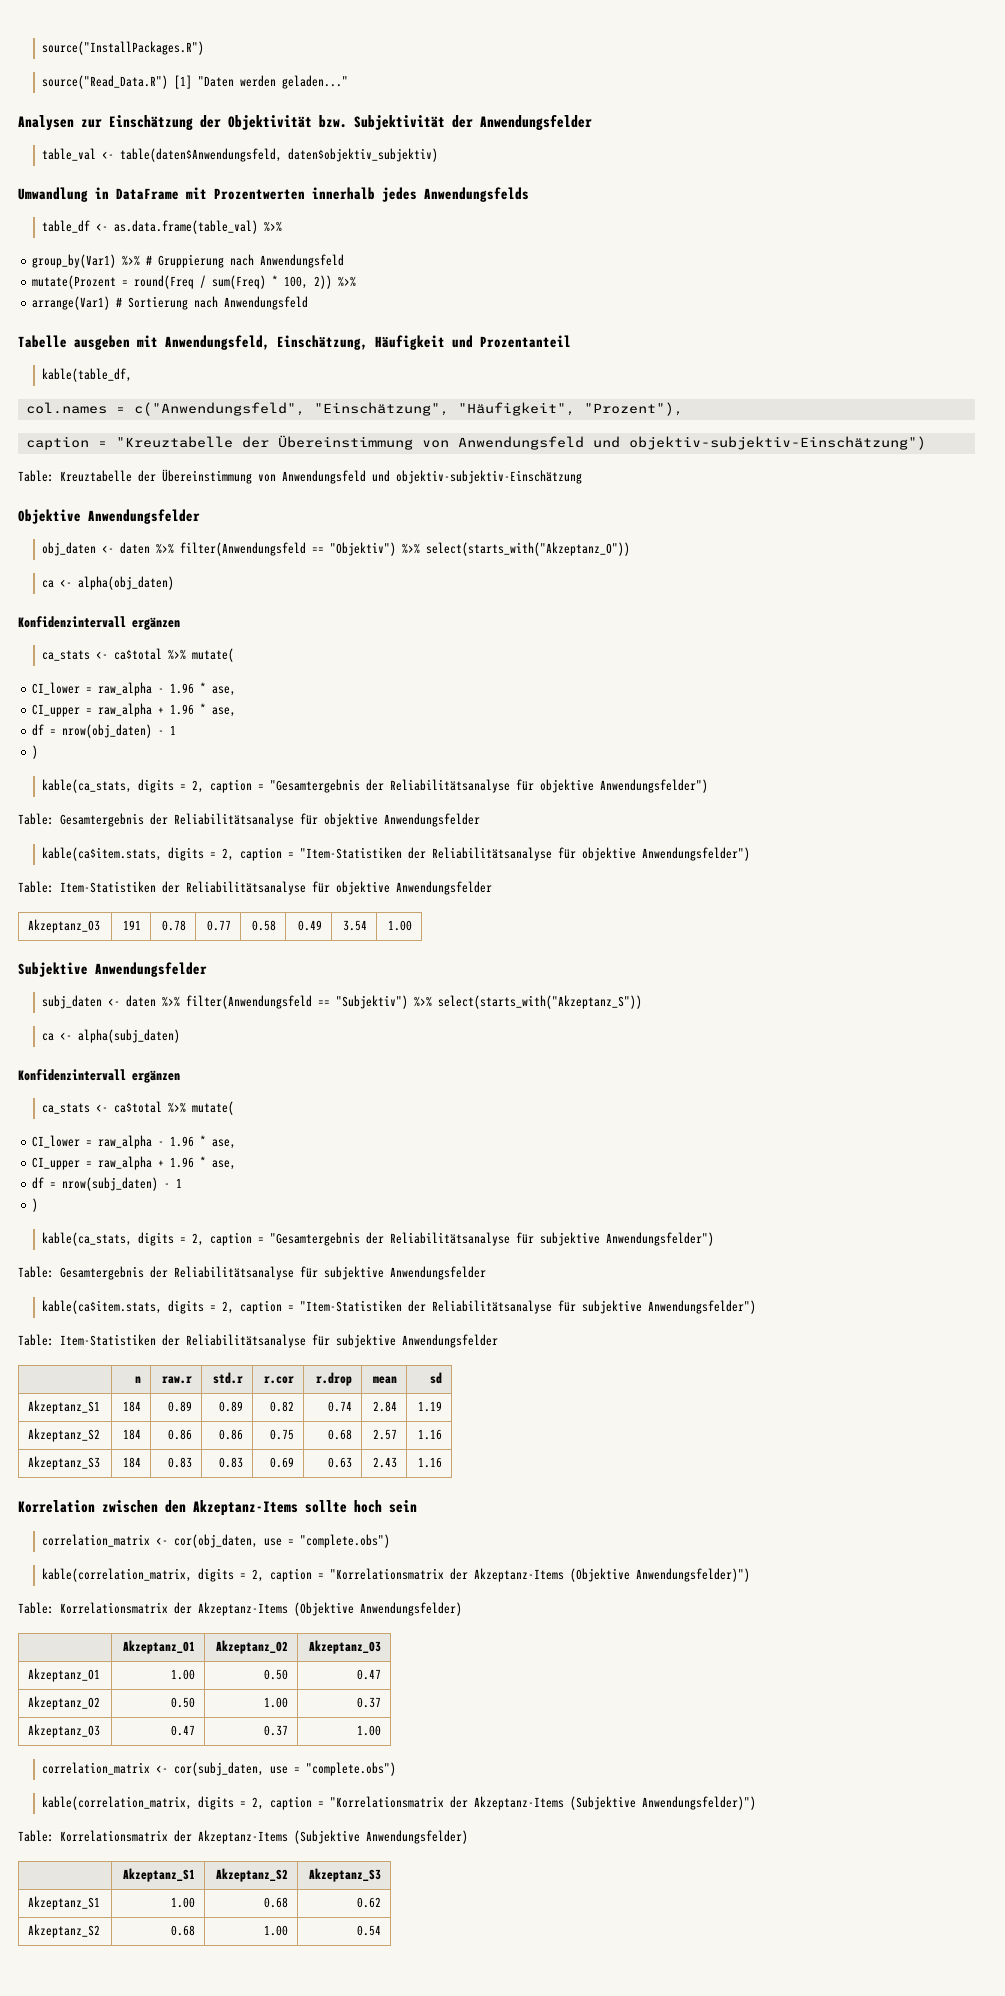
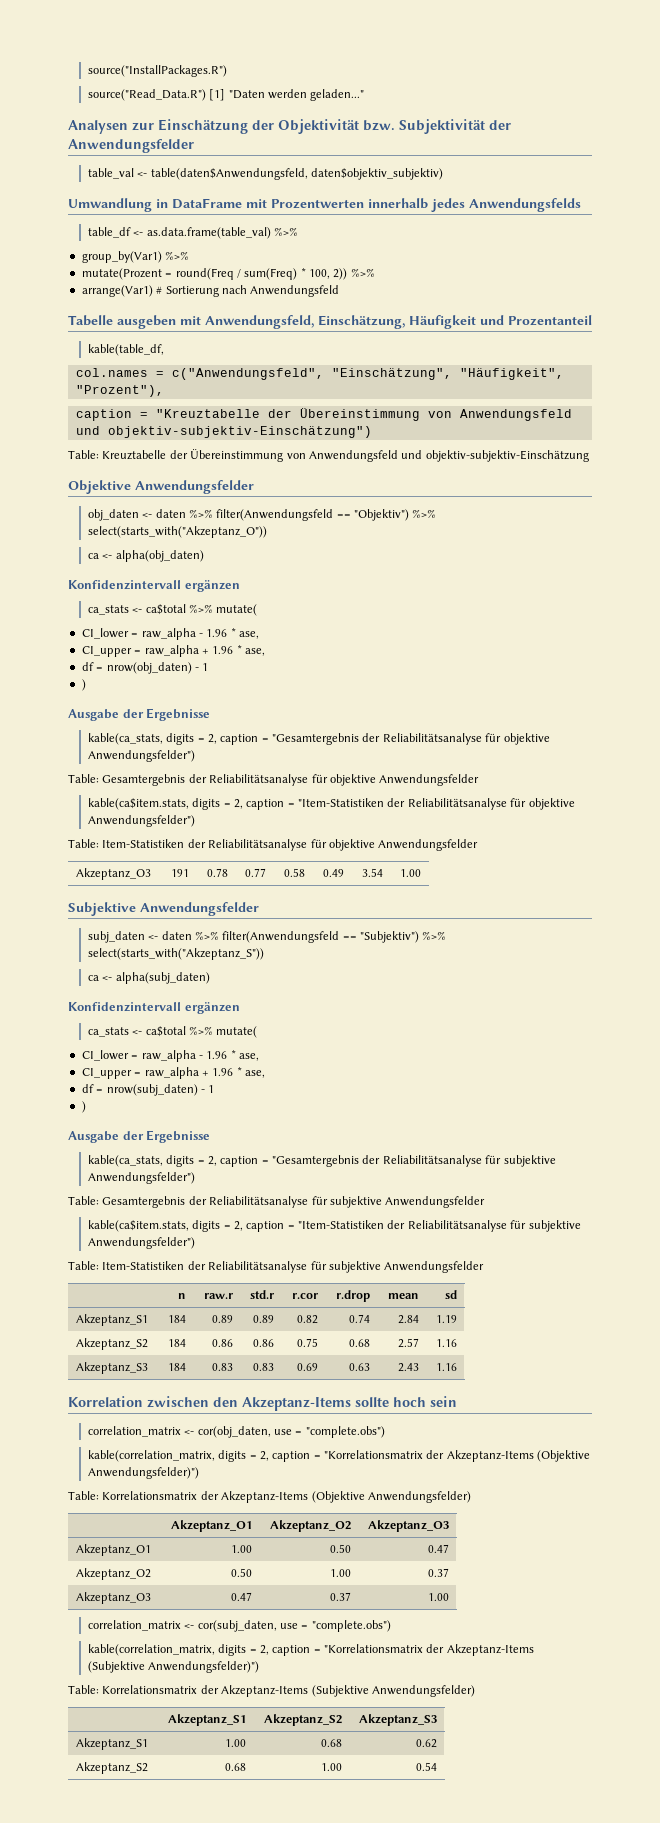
[146,254,345,268] # Gruppierung nach Anwendungsfeld -> (190, 255) none
(39, 752) none -> [68,708,211,721] // Ausgabe der Ergebnisse
(39, 1205) none -> [68,1130,211,1143] // Ausgabe der Ergebnisse

